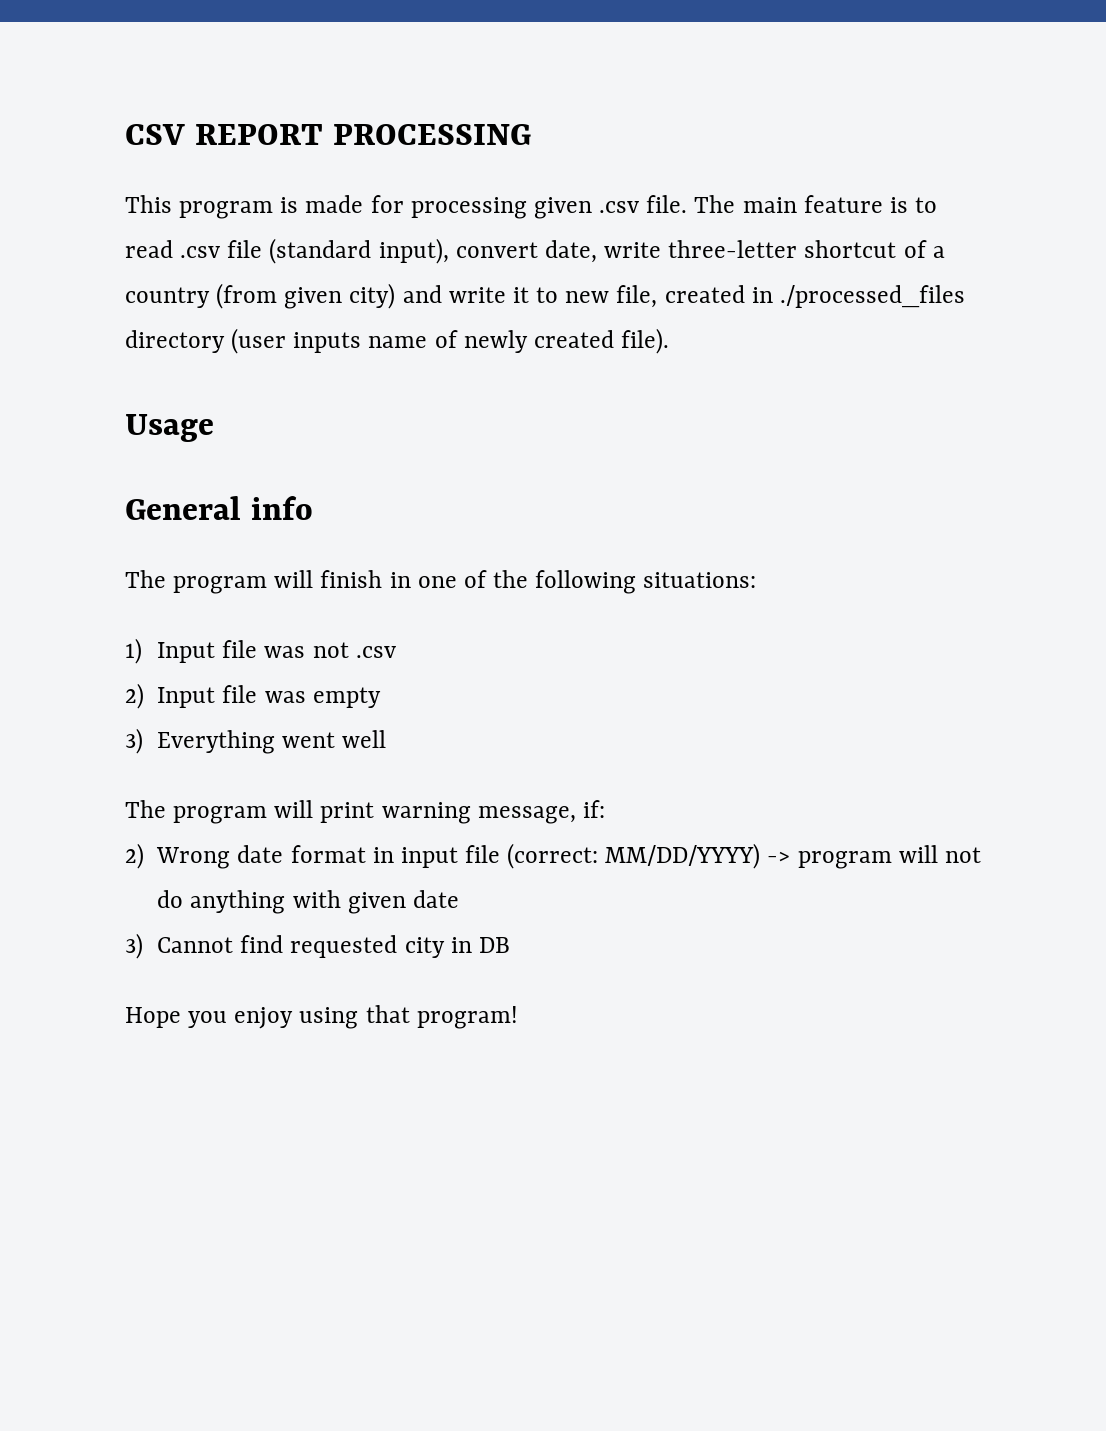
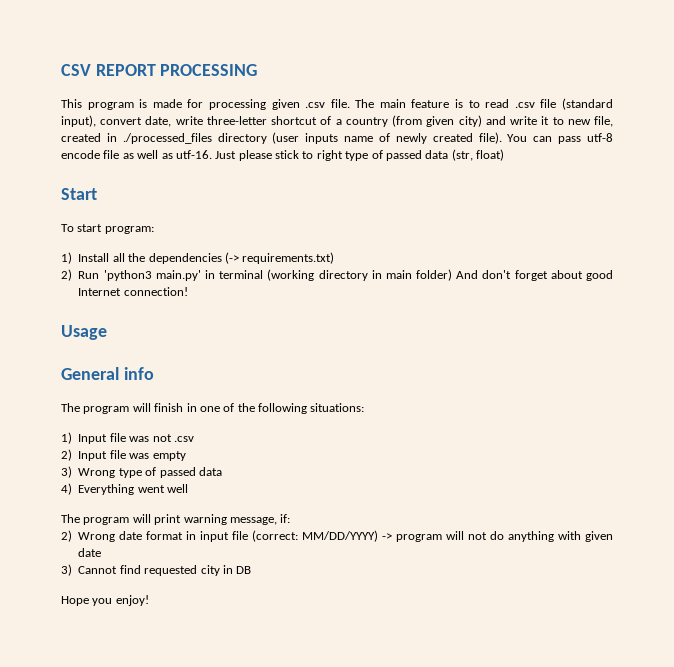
(670, 341) none -> [507,133,613,144] [61,149,504,161] [61,188,97,200] [61,224,154,234] [61,252,335,264] [61,269,614,281] [78,287,188,296] You can pass utf-8 encode file as well as utf-16. Just please stick to right type of passed data (str, float) // Start // To start program: // 1) Install all the dependencies (-> requirements.txt) // 2) Run 'python3 main.py' in terminal (working directory in main folder) And don't forget about good Internet connection!
(143, 741) none -> [78,467,222,478] [61,483,72,495] Wrong type of passed data // 4)
[234,1005,518,1029] enjoy using that program! -> [115,595,149,606] enjoy!

